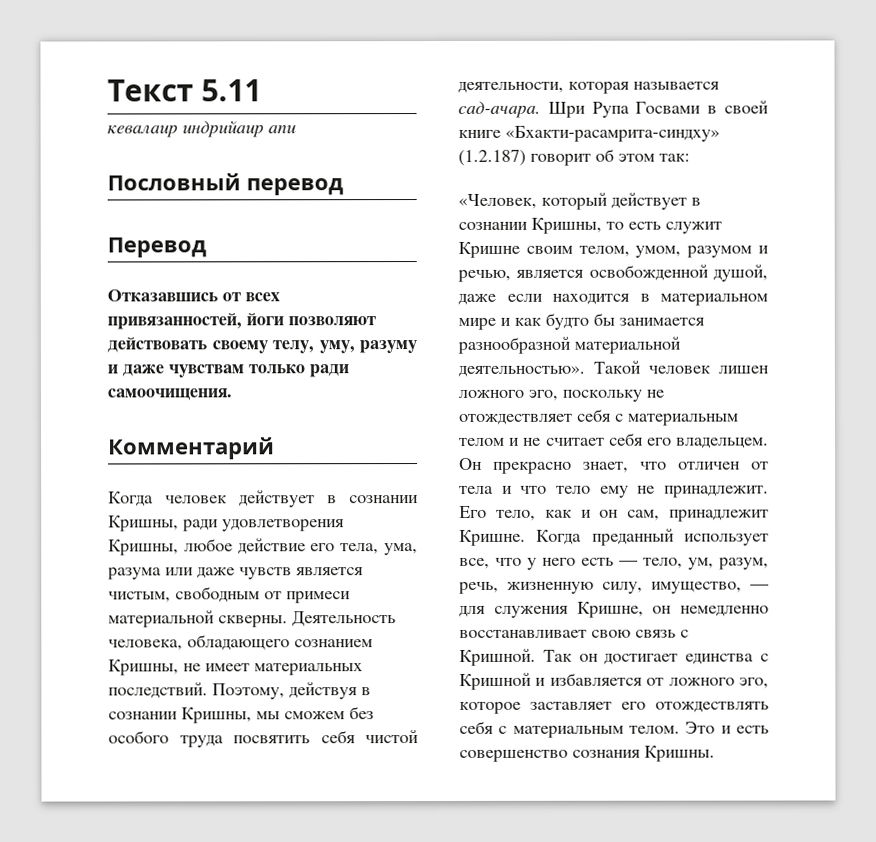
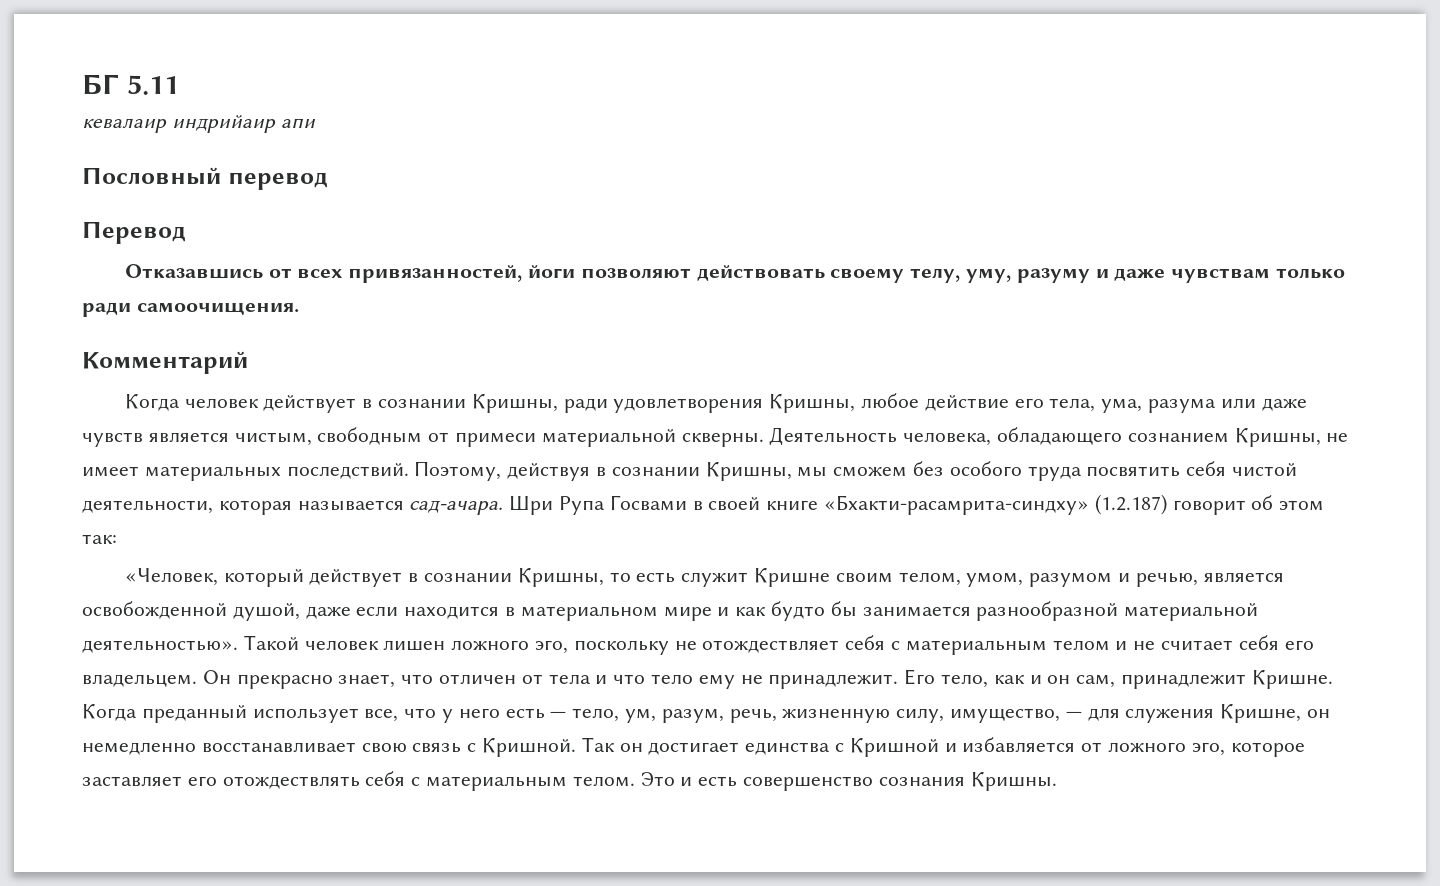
[107,79,194,102] Текст -> [82,74,119,94] БГ

